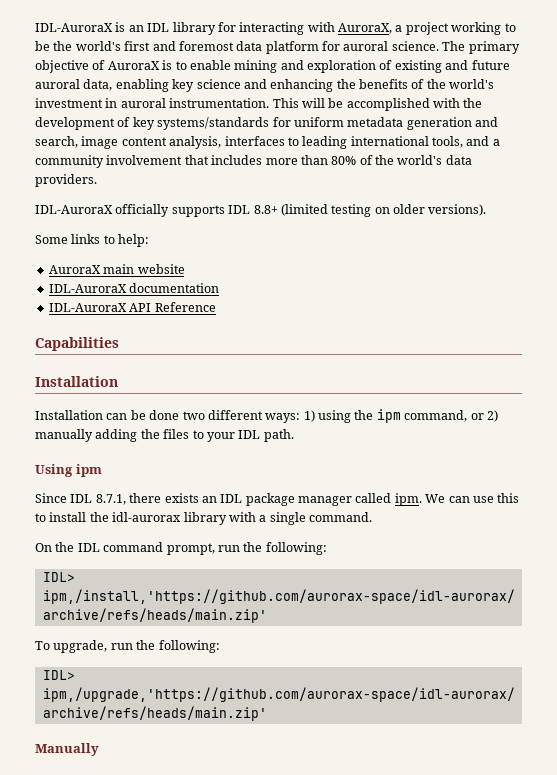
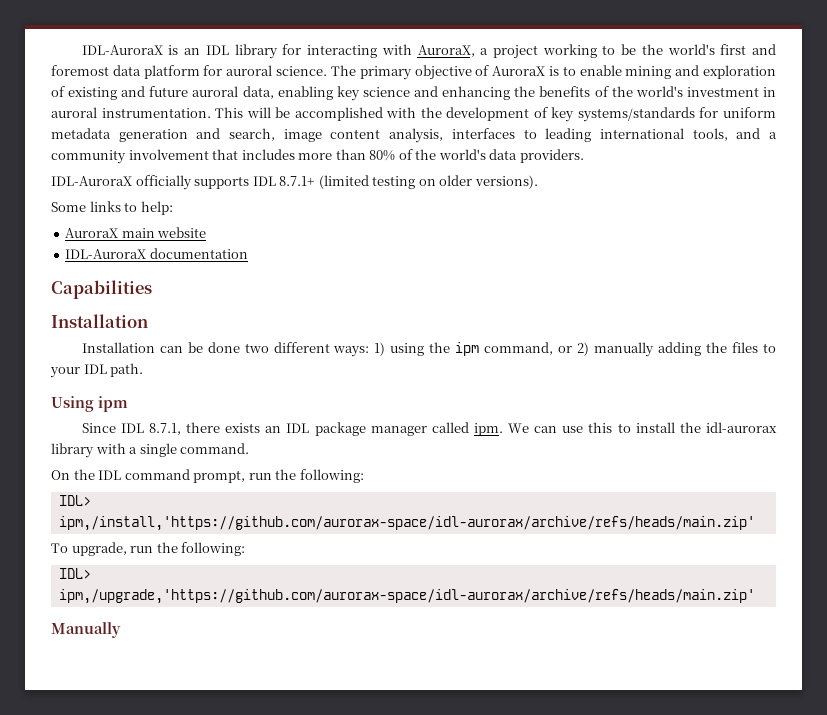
[253,205,278,214] 8.8+ -> [279,176,316,186] 8.7.1+
[48,302,216,312] // IDL-AuroraX API Reference -> (248, 253) none

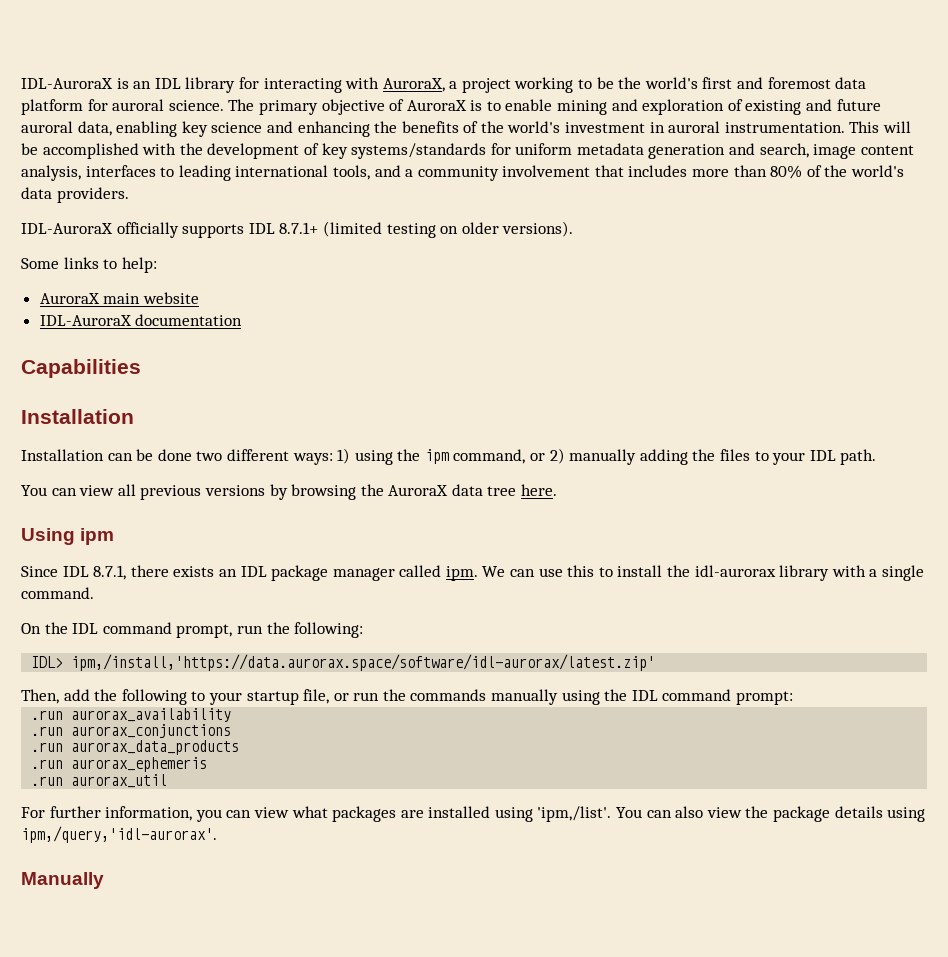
(144, 370) none -> [21,484,558,500] // You can view all previous versions by browsing the AuroraX data tree here.
[58,516,755,531] [51,542,246,556] [58,568,91,579] [58,589,755,604] ipm,/install,'https://github.com/aurorax-space/idl-aurorax/archive/refs/heads/main.zip' // To upgrade, run the following: // IDL> ipm,/upgrade,'https://github.com/aurorax-space/idl-aurorax/archive/refs/heads/main.zip' -> [71,654,656,671] [21,689,794,705] [31,708,232,722] [31,724,232,738] [31,740,240,755] [31,757,208,772] [31,774,168,788] [21,806,926,822] [21,826,217,843] ipm,/install,'https://data.aurorax.space/software/idl-aurorax/latest.zip' // Then, add the following to your startup file, or run the commands manually using the IDL command prompt: // .run aurorax_availability // .run aurorax_conjunctions // .run aurorax_data_products // .run aurorax_ephemeris // .run aurorax_util // For further information, you can view what packages are installed using 'ipm,/list'. You can also view the package details using ipm,/query,'idl-aurorax'.

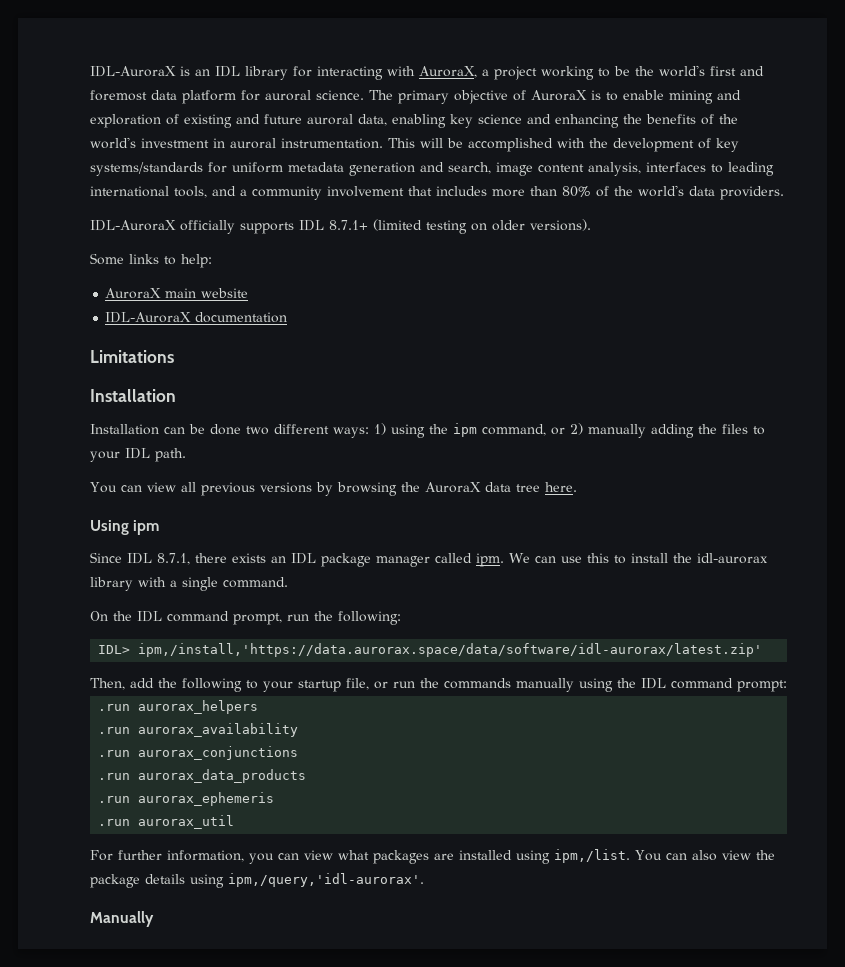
[21,359,141,378] Capabilities -> [90,350,174,363] Limitations
[71,654,656,671] ipm,/install,'https://data.aurorax.space/software/idl-aurorax/latest.zip' -> [138,643,763,657] ipm,/install,'https://data.aurorax.space/data/software/idl-aurorax/latest.zip'
(794, 698) none -> [98,700,259,714] // .run aurorax_helpers
[537,806,612,822] 'ipm,/list'. -> [554,849,630,863] ipm,/list.

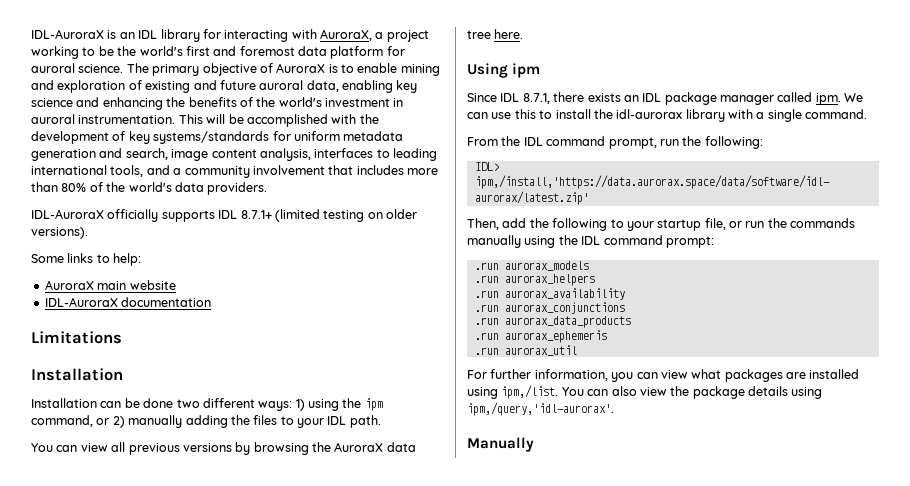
[90,611,108,621] On -> [467,137,498,146] From
(787, 686) none -> [474,261,589,271] // .run aurorax_models

